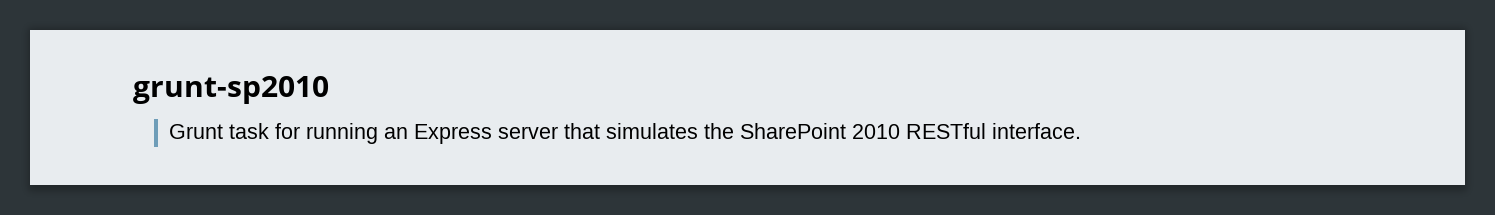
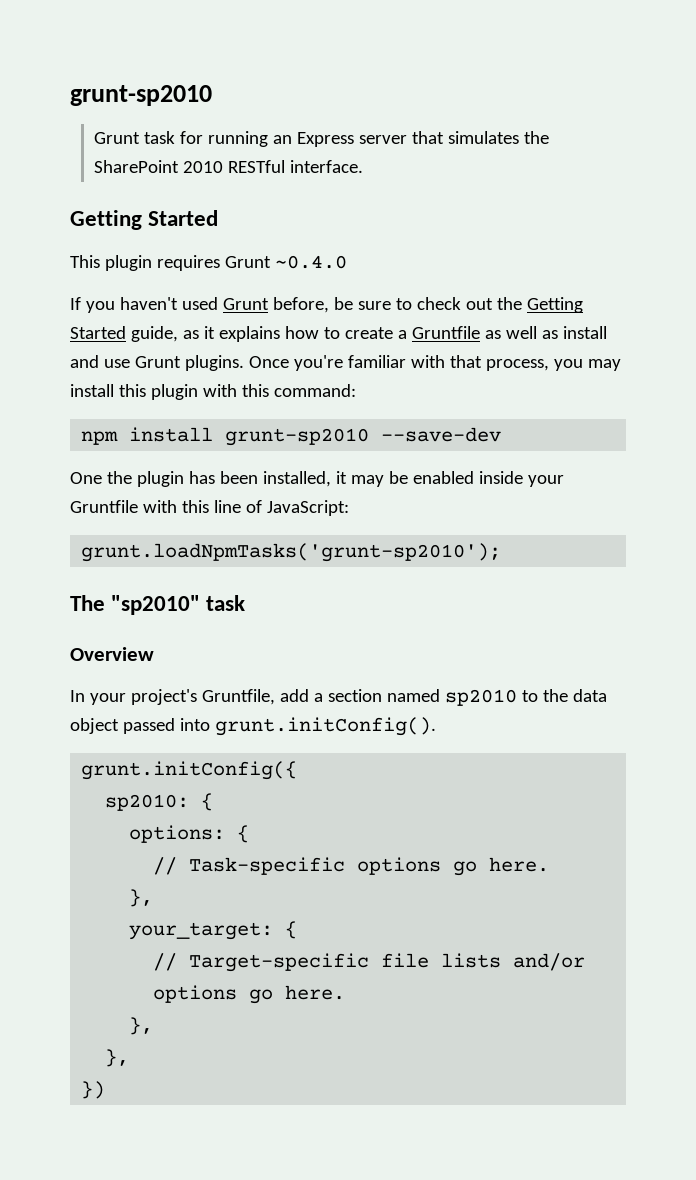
(1082, 131) none -> [70,210,219,230] [70,255,347,271] [70,297,583,313] [70,326,607,342] [70,355,621,371] [70,384,356,400] [81,427,502,446] [70,471,564,487] [70,500,349,516] [81,543,502,562] [70,595,246,615] [70,647,154,661] [70,689,607,706] [70,717,436,736] [81,761,298,780] [105,793,214,811] [129,825,250,843] [153,857,550,876] [129,889,154,907] [129,921,298,940] [153,953,586,972] [153,985,346,1004] [129,1017,154,1035] [105,1049,130,1067] [81,1081,106,1099] // Getting Started // This plugin requires Grunt ~0.4.0 // If you haven't used Grunt before, be sure to check out the Getting Started guide, as it explains how to create a Gruntfile as well as install and use Grunt plugins. Once you're familiar with that process, you may install this plugin with this command: // npm install grunt-sp2010 --save-dev // One the plugin has been installed, it may be enabled inside your Gruntfile with this line of JavaScript: // grunt.loadNpmTasks('grunt-sp2010'); // The "sp2010" task // Overview // In your project's Gruntfile, add a section named sp2010 to the data object passed into grunt.initConfig(). // grunt.initConfig({ // sp2010: { // options: { // // Task-specific options go here. // }, // your_target: { // // Target-specific file lists and/or options go here. // }, // }, // })

